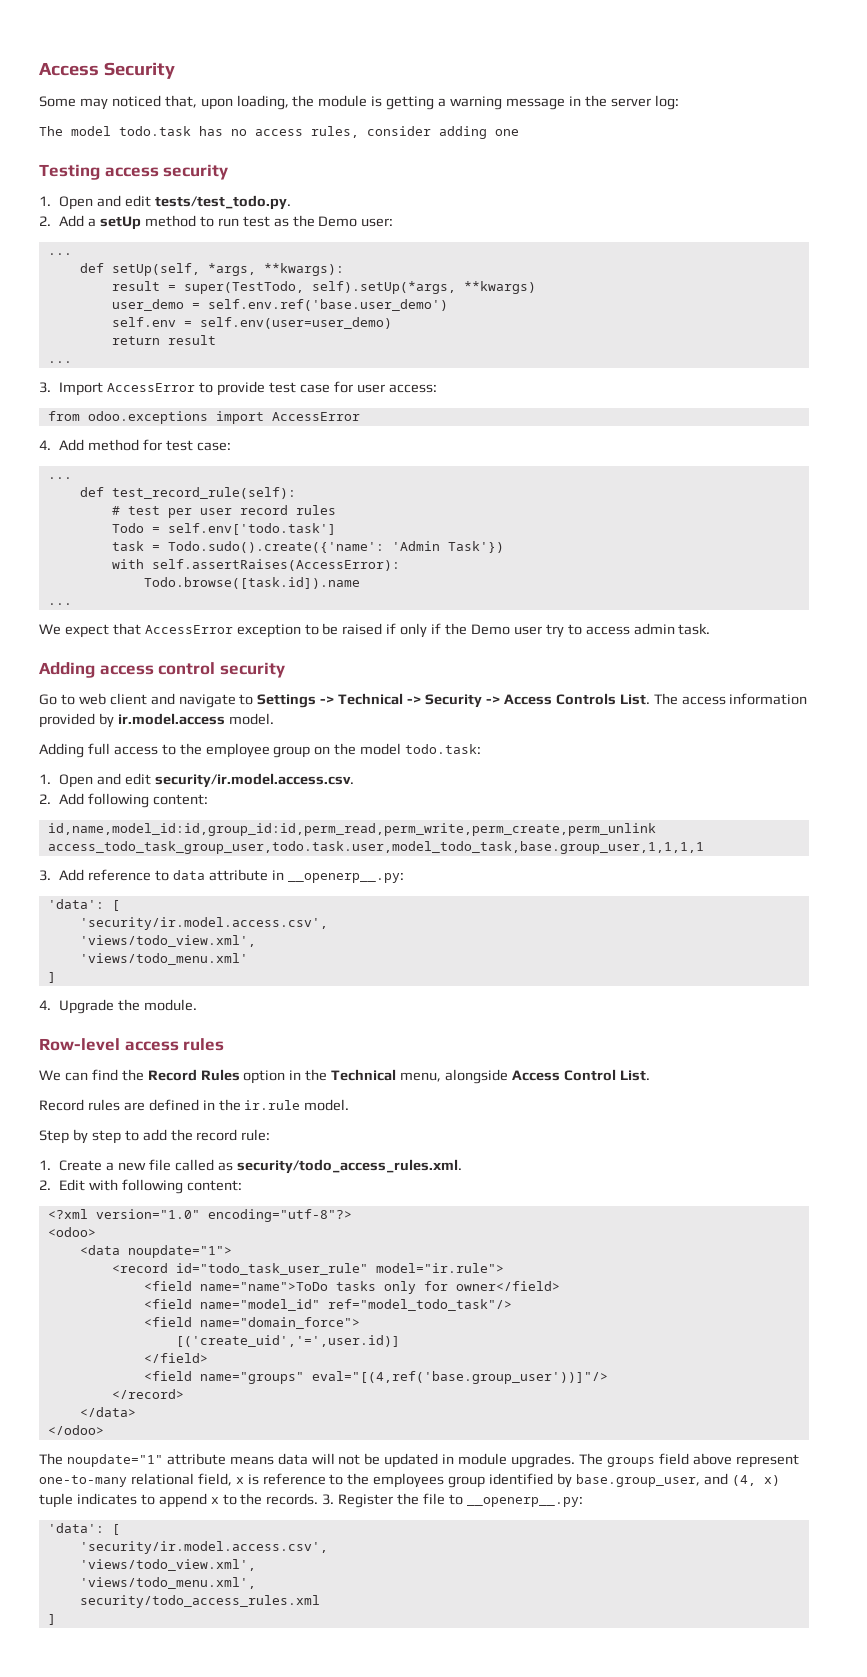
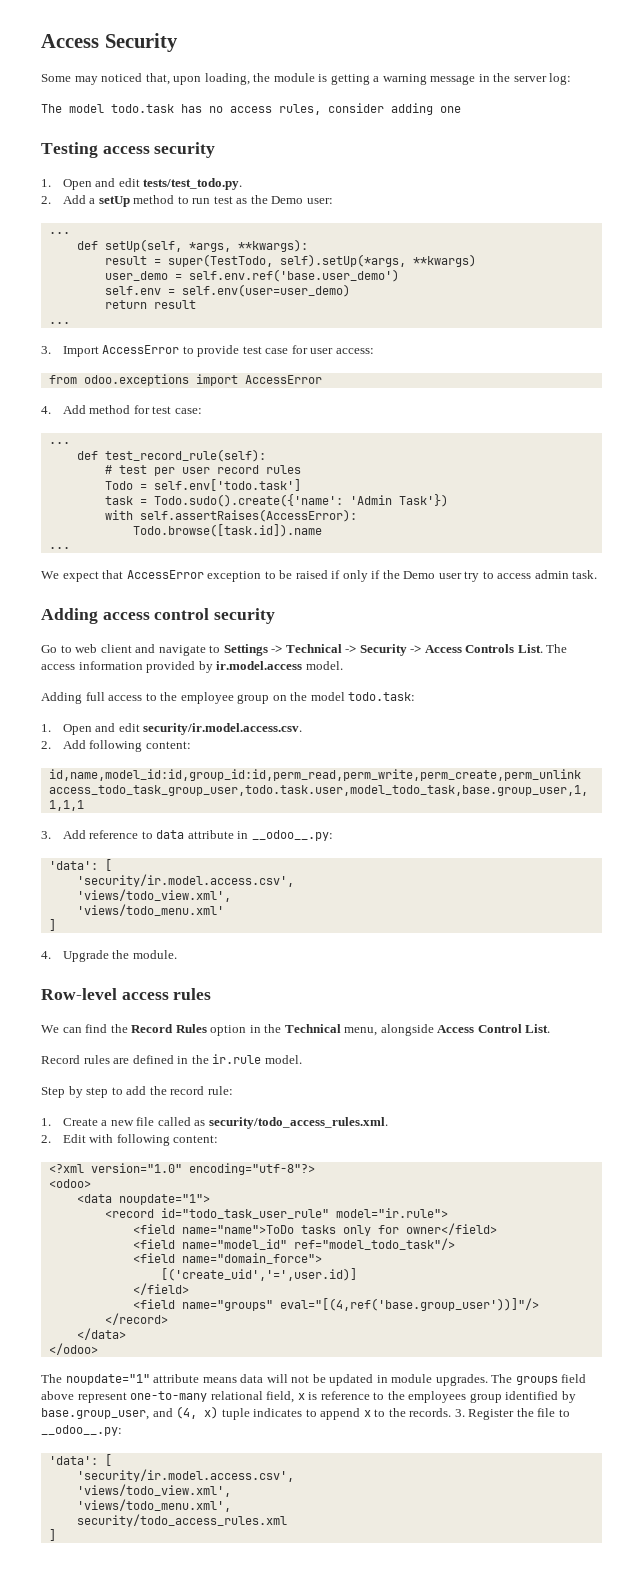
[287,872,404,883] __openerp__.py: -> [251,830,333,841] __odoo__.py:
[466,1496,583,1507] __openerp__.py: -> [41,1425,122,1436] __odoo__.py:

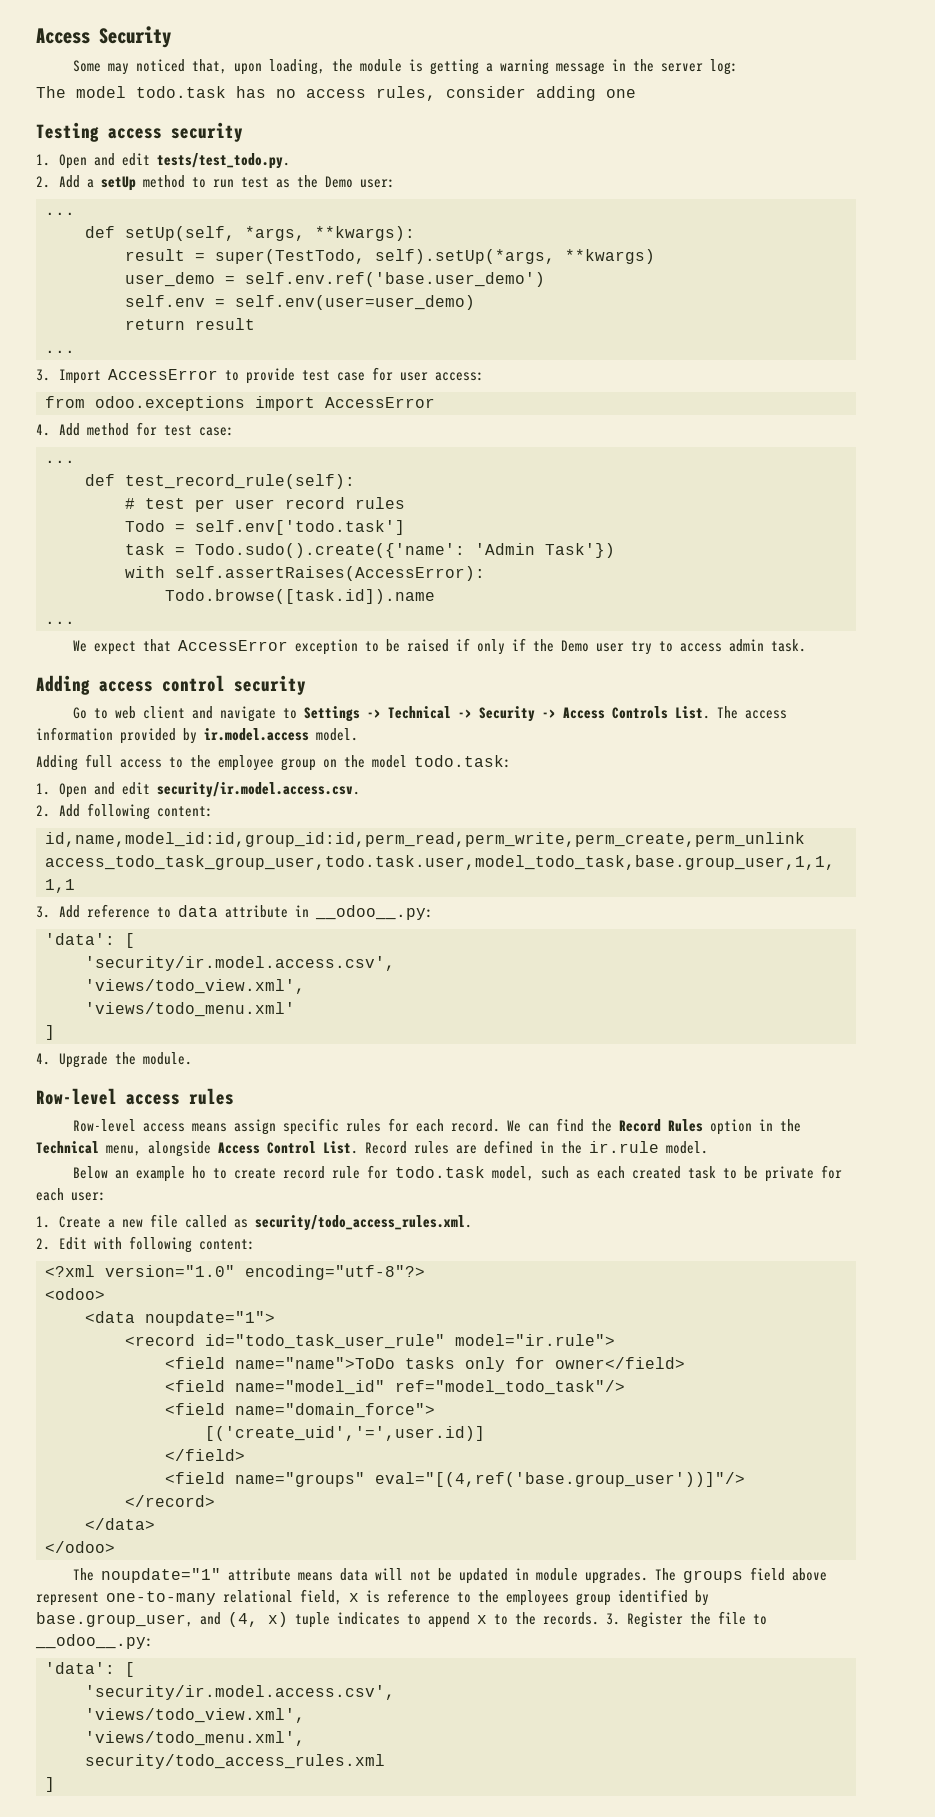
(212, 994) none -> [72,1118,500,1135] Row-level access means assign specific rules for each record.
(551, 1028) // -> (358, 1147) none
[41,1086,233,1098] Step by step to add the record rule: -> [72,1165,842,1182] [36,1188,106,1201] Below an example ho to create record rule for todo.task model, such as each created task to be private for each user:

